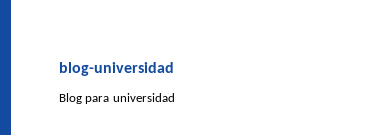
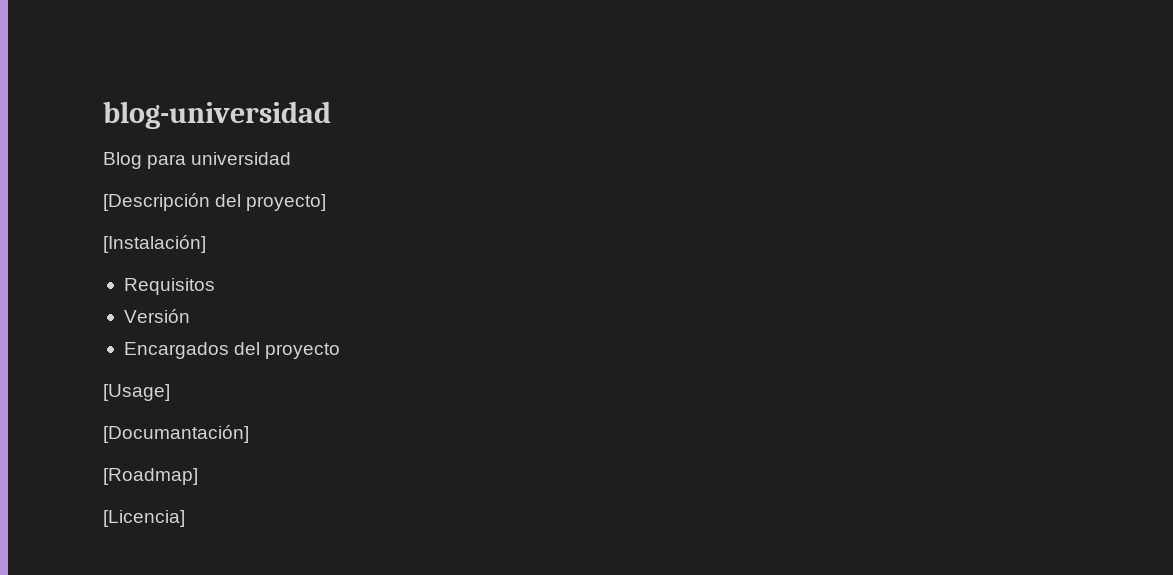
(175, 97) none -> [103,193,327,211] [103,235,206,253] [123,278,215,295] [123,309,190,323] [123,342,341,359] [103,384,170,401] [103,425,249,443] [103,468,198,485] [103,510,185,527] // [Descripción del proyecto] // [Instalación] // Requisitos // Versión // Encargados del proyecto // [Usage] // [Documantación] // [Roadmap] // [Licencia]

